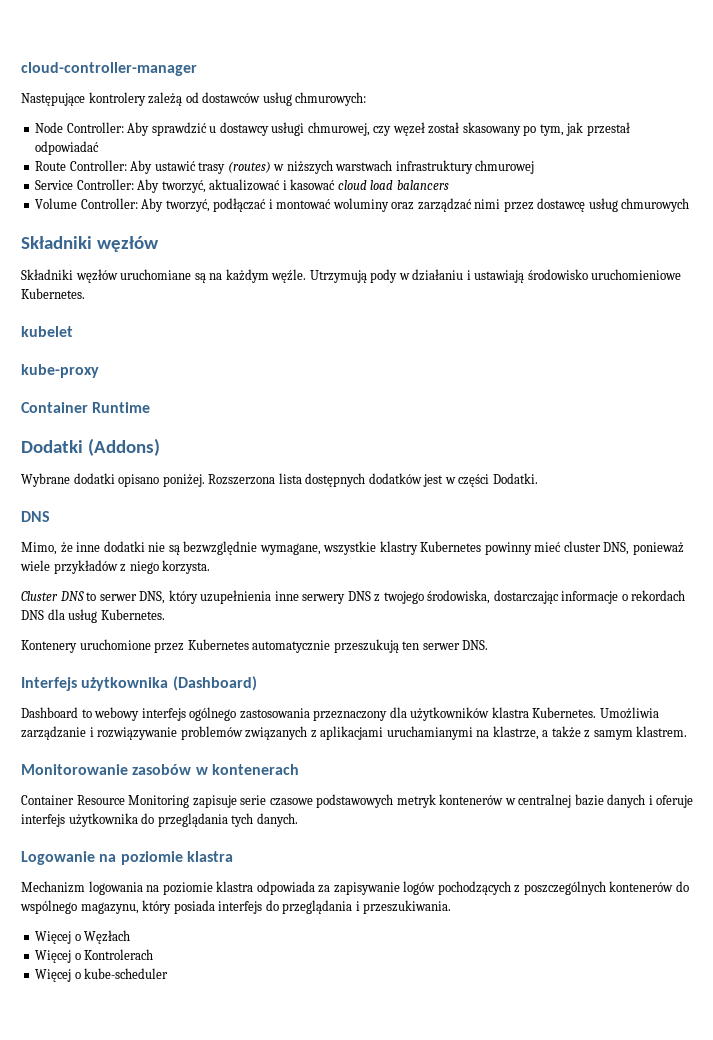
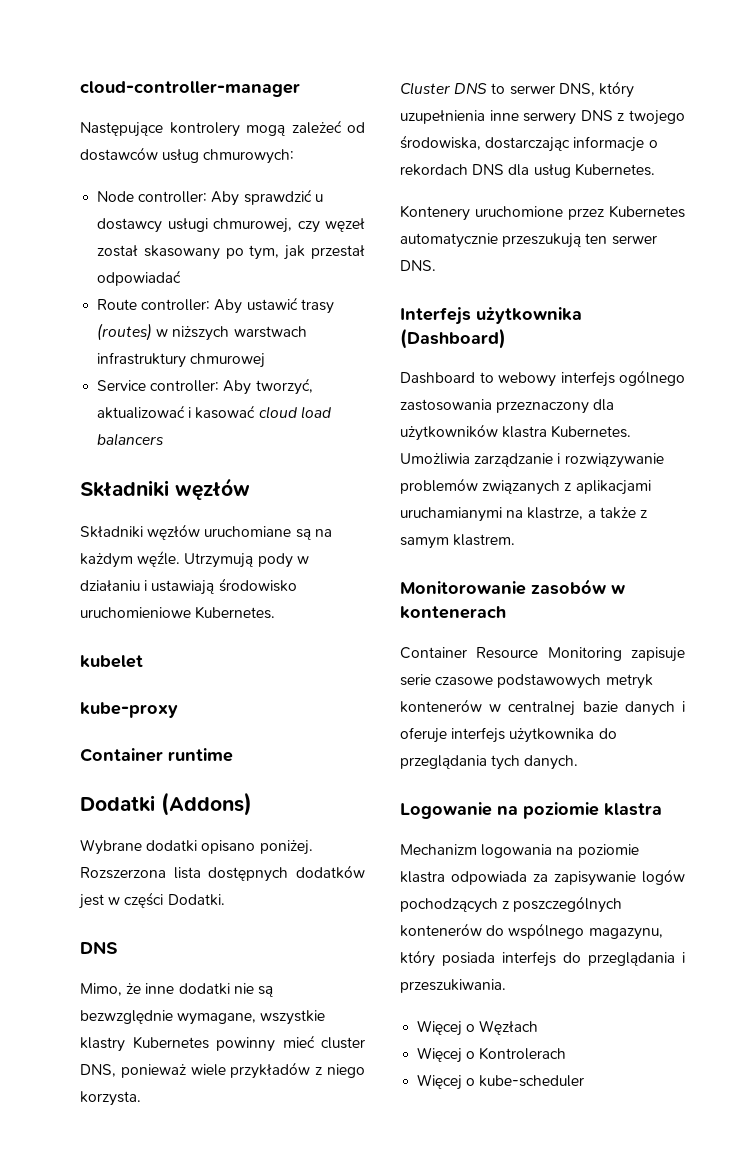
[148,92,183,106] zależą -> [246,120,342,136] mogą zależeć
[66,122,124,133] Controller: -> [138,191,208,203] controller:
[69,160,127,171] Controller: -> [141,299,211,311] controller:
[76,179,134,190] Controller: -> [150,380,220,392] controller:
[35,198,690,212] // Volume Controller: Aby tworzyć, podłączać i montować woluminy oraz zarządzać nimi przez dostawcę usług chmurowych -> (165, 439) none
[92,402,151,413] Runtime -> [168,748,233,762] runtime

